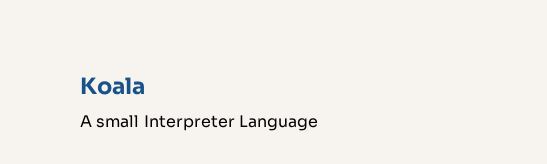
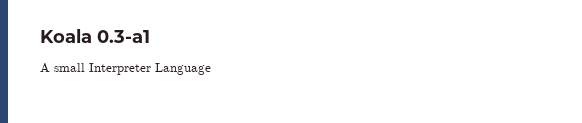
(145, 86) none -> [97,30,150,43] 0.3-a1

